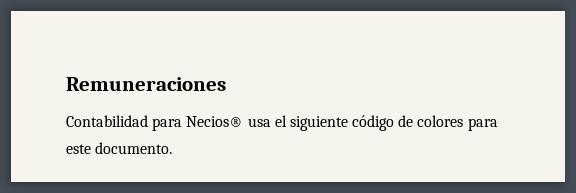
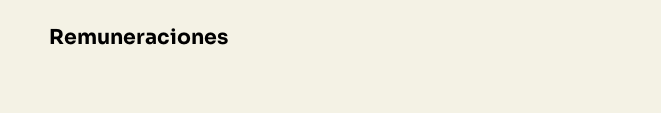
[66,115,498,131] [66,142,173,154] // Contabilidad para Necios® usa el siguiente código de colores para este documento. -> (228, 36) none

